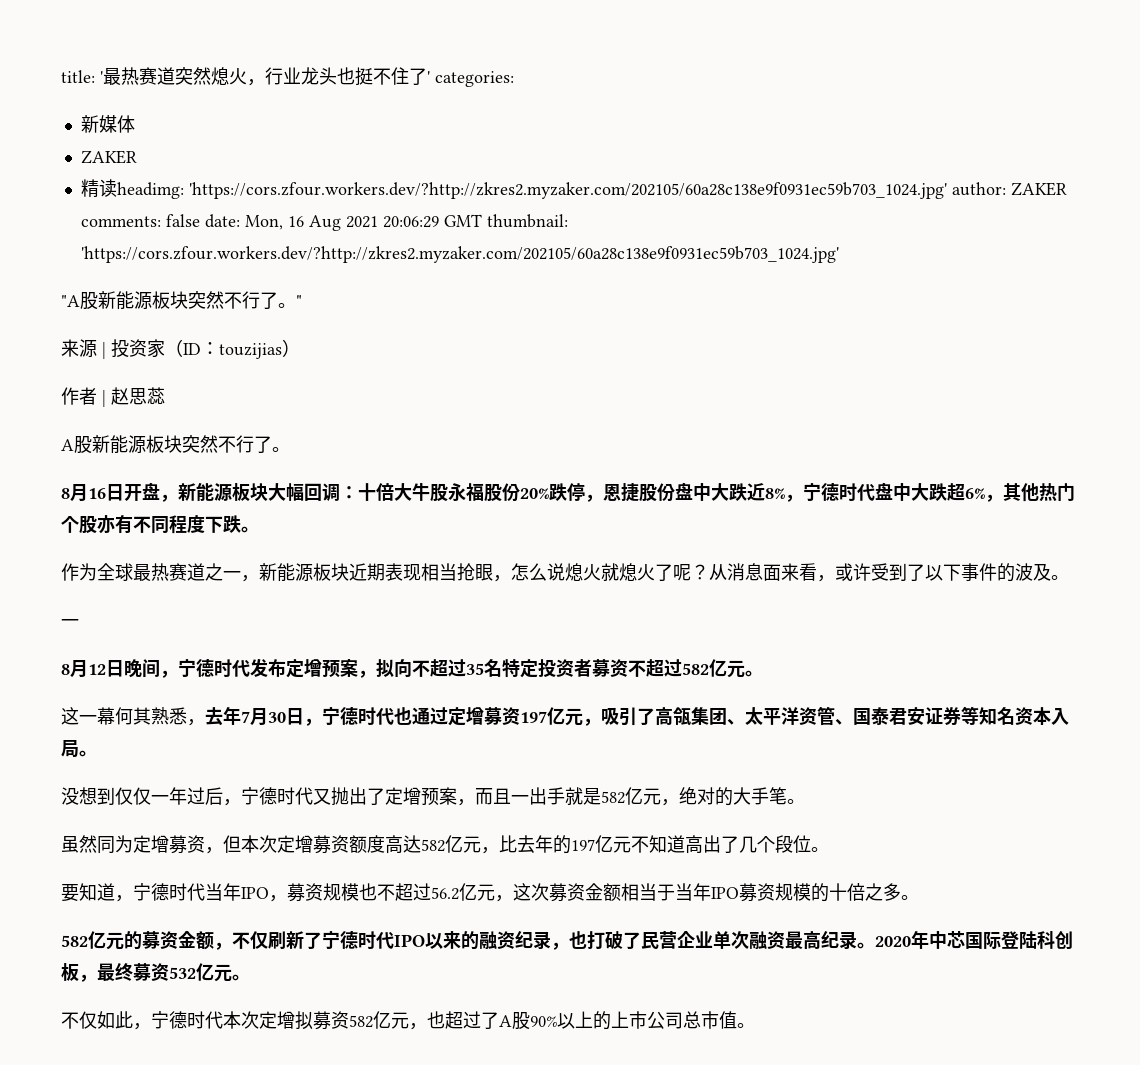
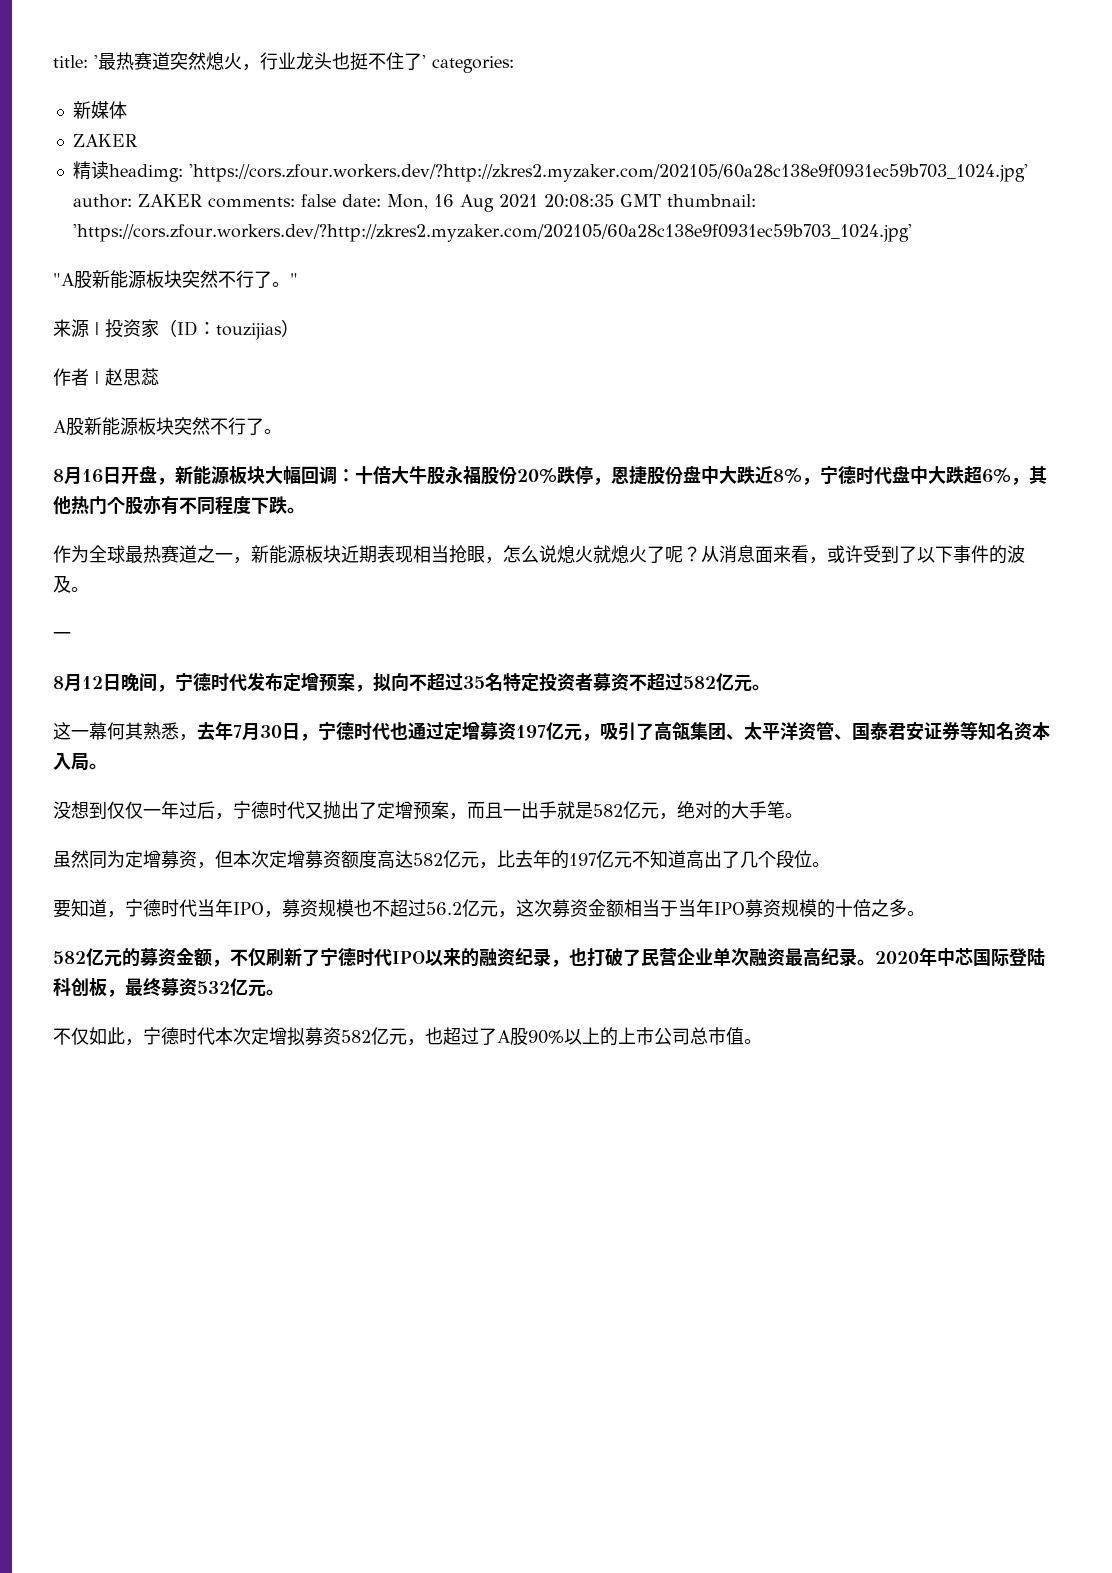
[382,216,439,228] 20:06:29 -> [543,194,614,208] 20:08:35

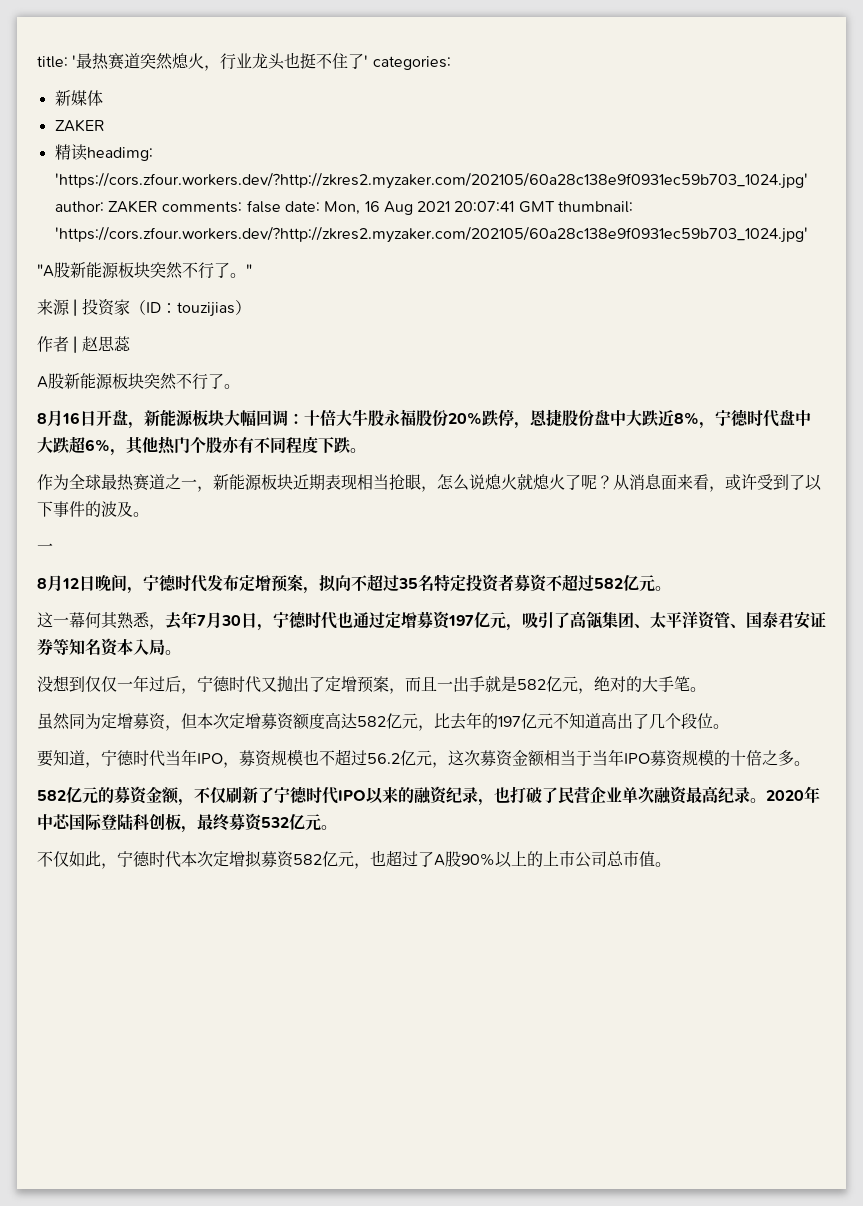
[543,194,614,208] 20:08:35 -> [454,201,515,212] 20:07:41

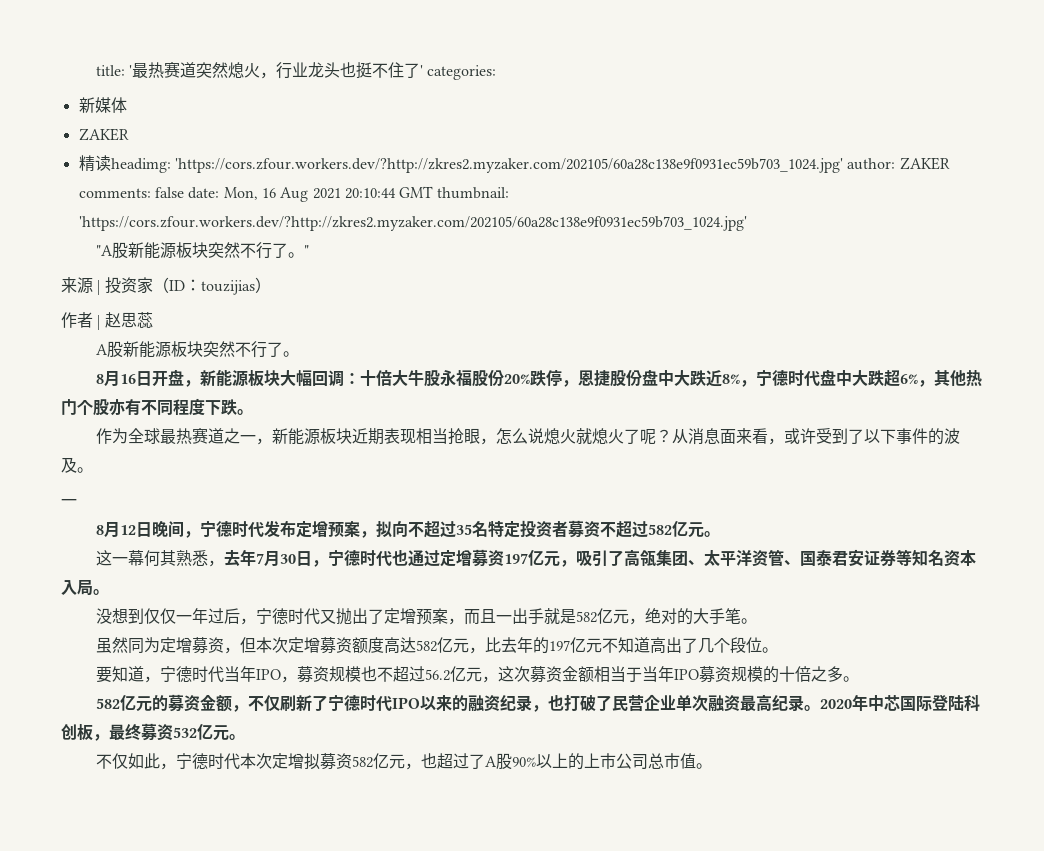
[454,201,515,212] 20:07:41 -> [344,188,396,199] 20:10:44

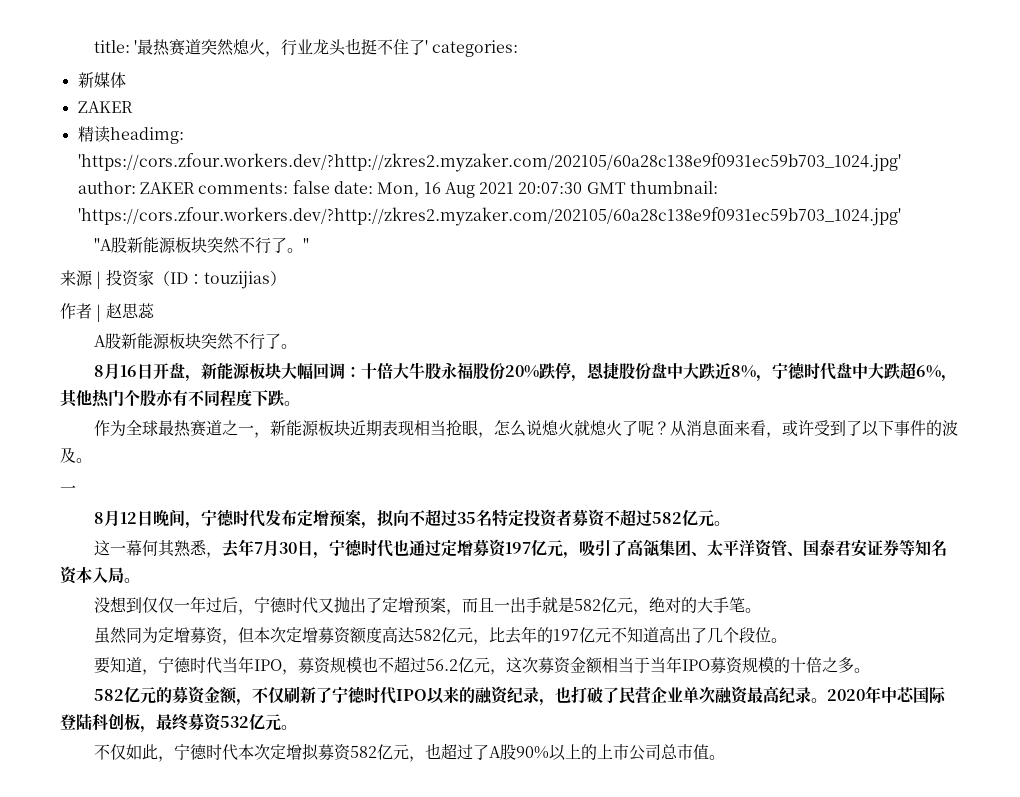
[344,188,396,199] 20:10:44 -> [518,182,583,194] 20:07:30

